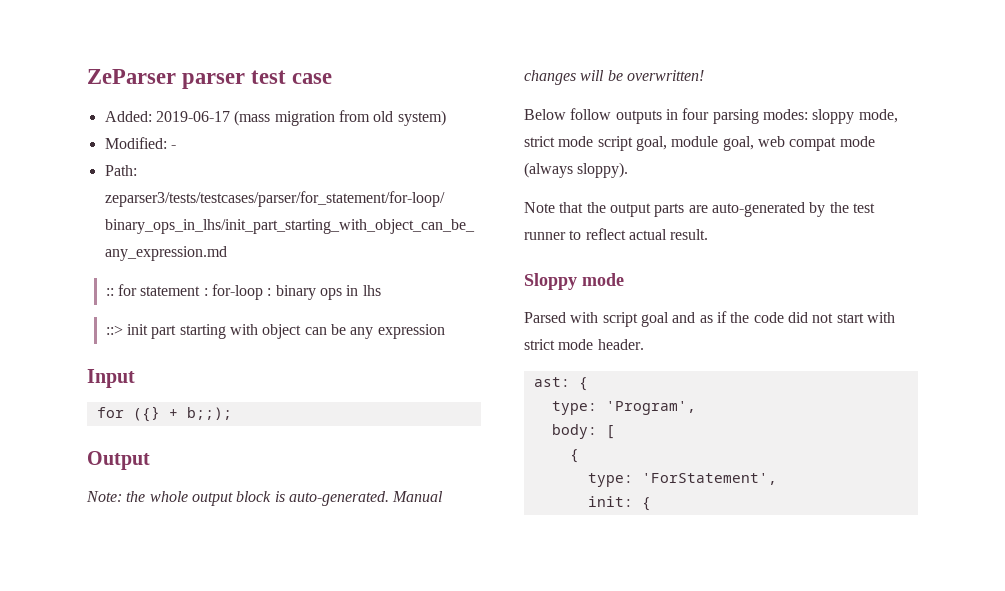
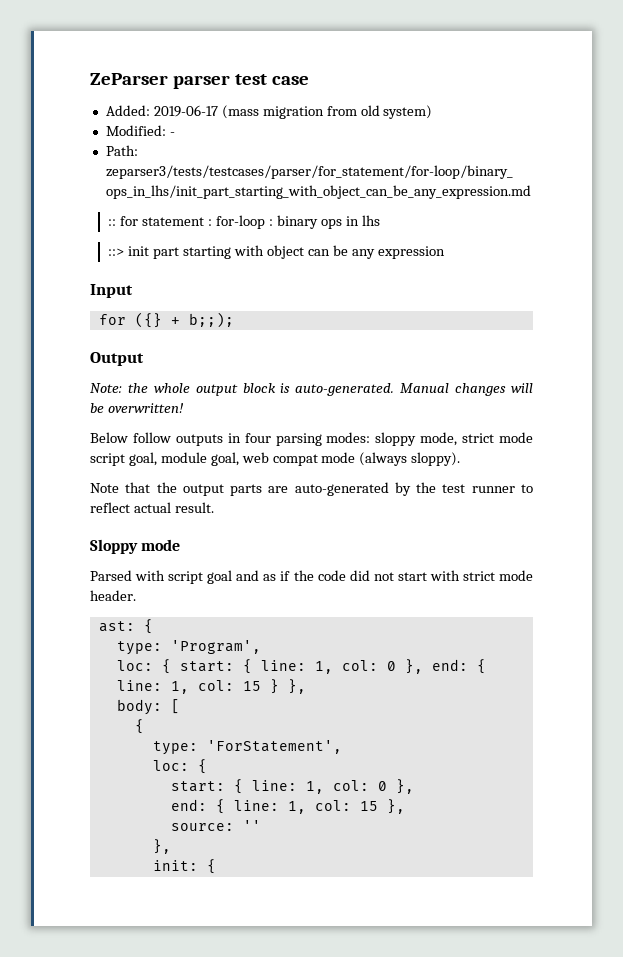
(696, 408) none -> [116,659,486,674] [116,679,306,694] // loc: { start: { line: 1, col: 0 }, end: { line: 1, col: 15 } },
(777, 479) none -> [152,759,207,774] [170,779,414,794] [170,799,405,814] [170,820,261,831] [152,839,171,854] // loc: { // start: { line: 1, col: 0 }, // end: { line: 1, col: 15 }, // source: '' // },

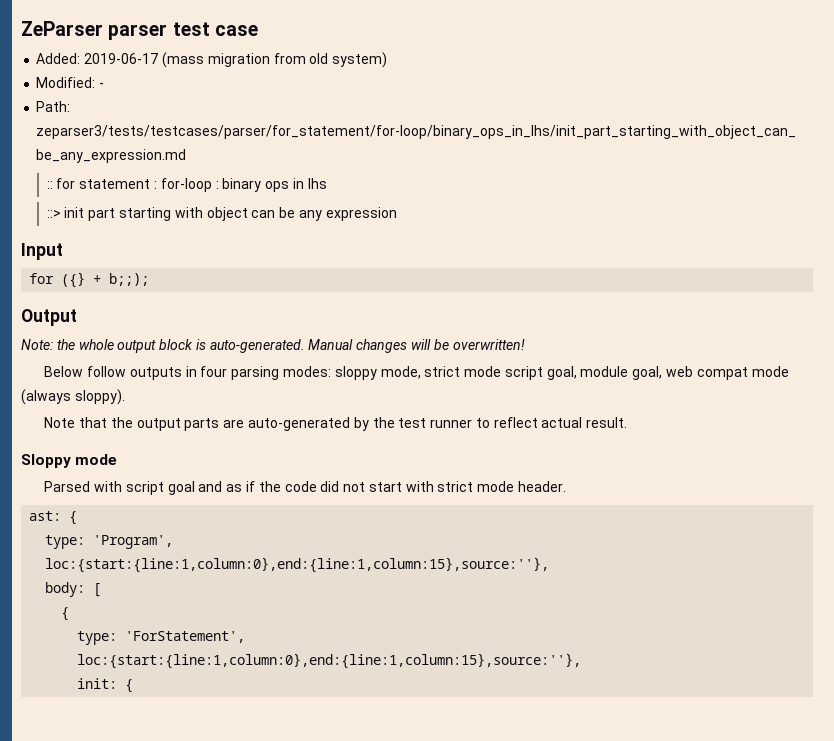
[116,659,486,674] [116,679,306,694] loc: { start: { line: 1, col: 0 }, end: { line: 1, col: 15 } }, -> [45,557,550,573] loc:{start:{line:1,column:0},end:{line:1,column:15},source:''},
[152,759,207,774] [170,779,414,794] [170,799,405,814] [170,820,261,831] [152,839,171,854] loc: { // start: { line: 1, col: 0 }, // end: { line: 1, col: 15 }, // source: '' // }, -> [77,653,582,669] loc:{start:{line:1,column:0},end:{line:1,column:15},source:''},

